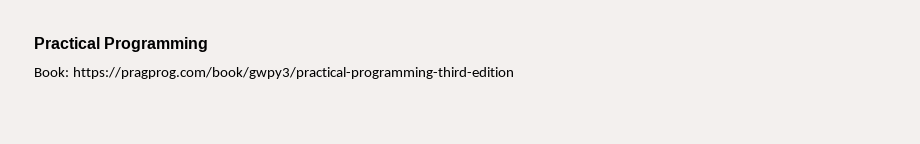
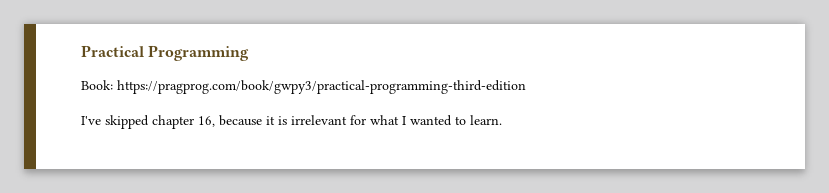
(514, 73) none -> [81,115,502,129] // I've skipped chapter 16, because it is irrelevant for what I wanted to learn.

